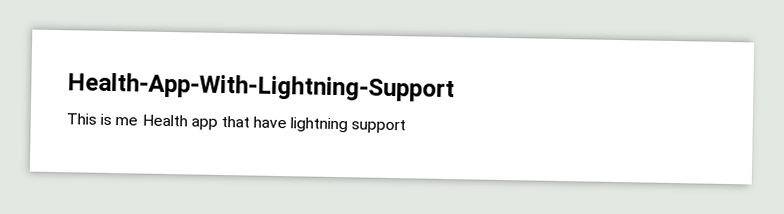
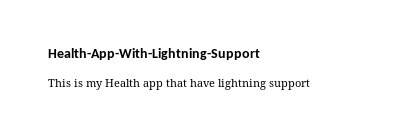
[115,117,139,126] me -> [86,81,103,90] my

